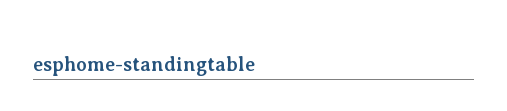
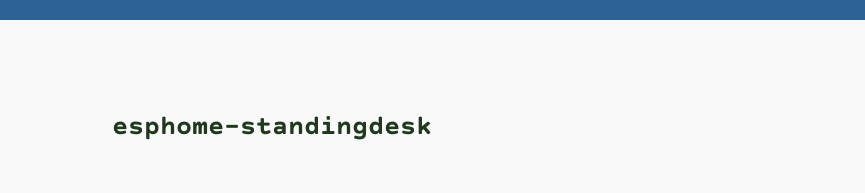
[33,56,255,76] esphome-standingtable -> [112,116,432,140] esphome-standingdesk

